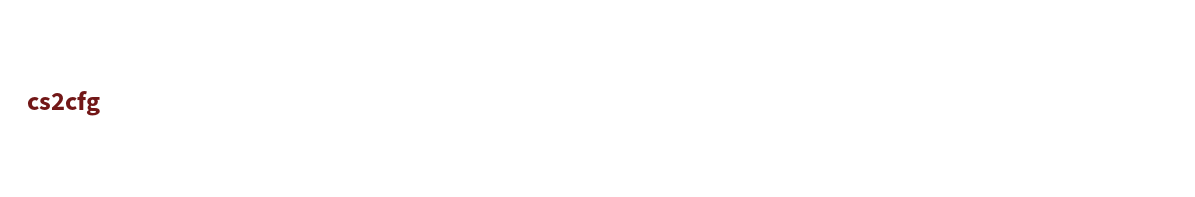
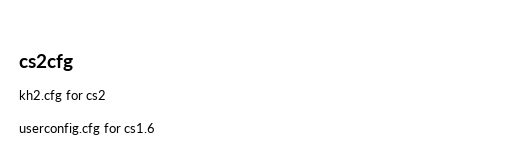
(100, 103) none -> [19,90,107,102] [19,123,156,135] // kh2.cfg for cs2 // userconfig.cfg for cs1.6

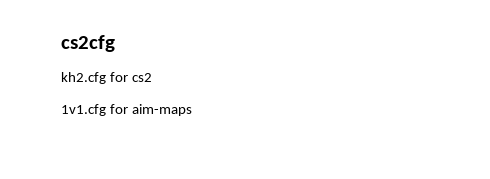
[19,123,156,135] userconfig.cfg for cs1.6 -> [61,104,192,116] 1v1.cfg for aim-maps

